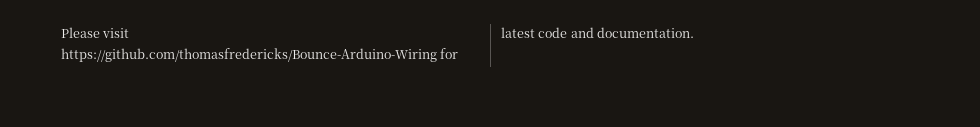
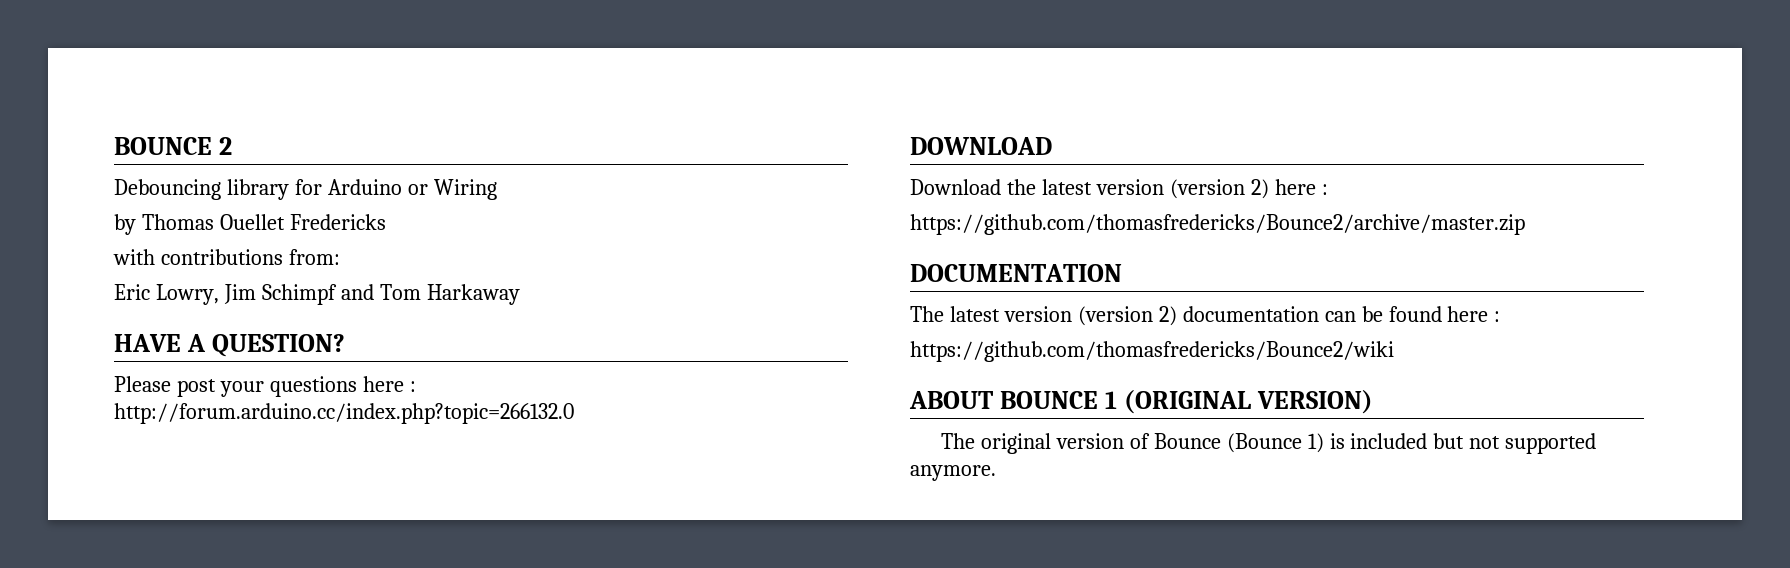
[61,27,130,38] [61,48,459,62] [501,27,695,38] Please visit https://github.com/thomasfredericks/Bounce-Arduino-Wiring for latest code and documentation. -> [114,137,232,155] [114,179,497,200] [114,214,386,235] [113,249,340,265] [114,284,520,305] [114,334,345,357] [114,376,416,397] [114,403,574,424] [910,137,1052,155] [910,179,1328,199] [910,214,1525,235] [910,264,1122,282] [910,306,1501,326] [910,341,1394,362] [909,390,1373,414] [940,433,1597,454] [910,465,996,481] BOUNCE 2 // Debouncing library for Arduino or Wiring // by Thomas Ouellet Fredericks // with contributions from: // Eric Lowry, Jim Schimpf and Tom Harkaway // HAVE A QUESTION? // Please post your questions here : http://forum.arduino.cc/index.php?topic=266132.0 // DOWNLOAD // Download the latest version (version 2) here : // https://github.com/thomasfredericks/Bounce2/archive/master.zip // DOCUMENTATION // The latest version (version 2) documentation can be found here : // https://github.com/thomasfredericks/Bounce2/wiki // ABOUT BOUNCE 1 (ORIGINAL VERSION) // The original version of Bounce (Bounce 1) is included but not supported anymore.

